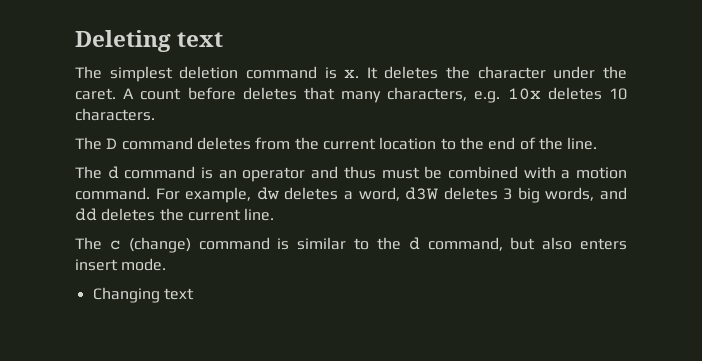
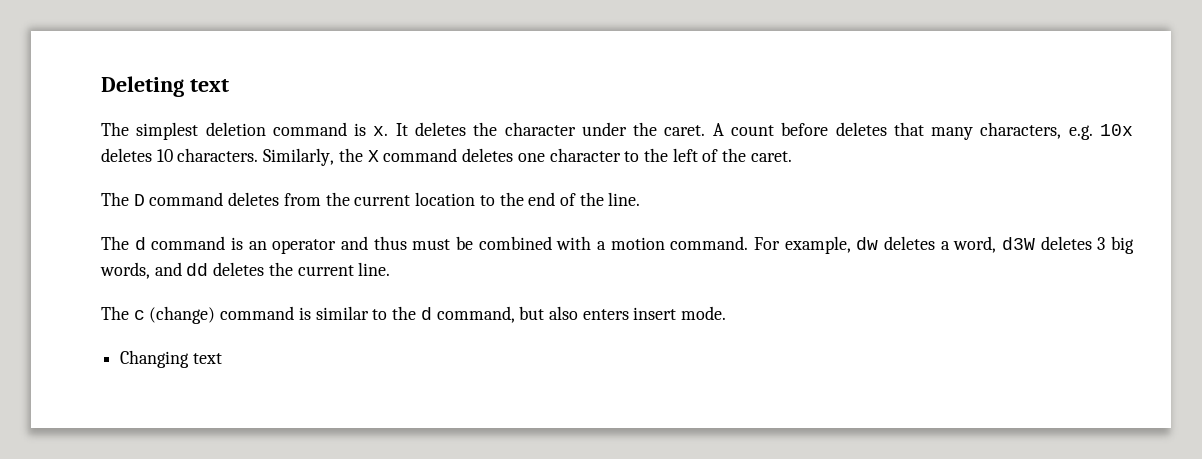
(155, 114) none -> [263,148,792,166] Similarly, the X command deletes one character to the left of the caret.

